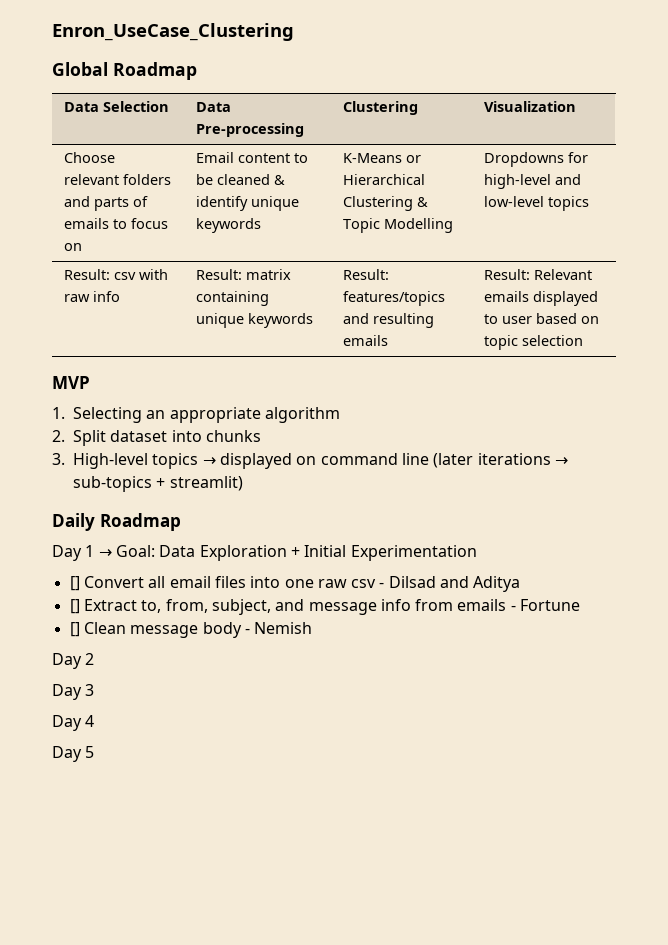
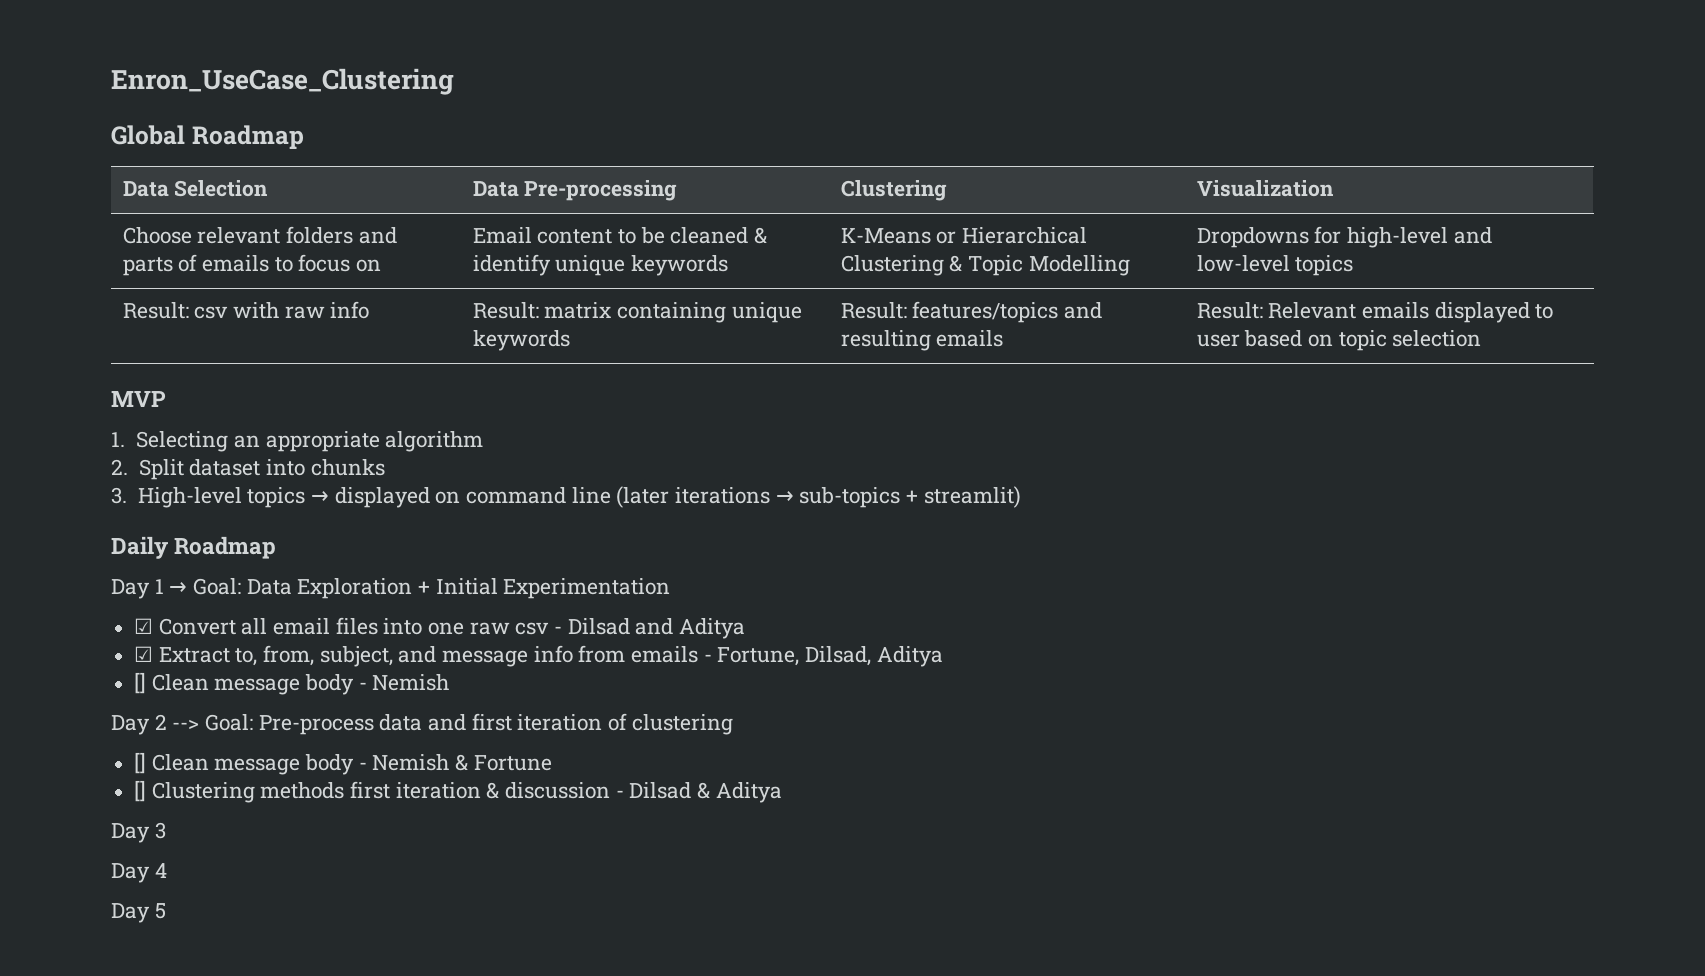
[69,576,80,591] [] -> [134,618,154,634] ☑
[69,599,80,614] [] -> [134,646,154,662] ☑
[520,599,581,611] Fortune -> [717,646,943,667] Fortune, Dilsad, Aditya
(95, 659) none -> [172,713,733,735] [134,752,552,775] [134,780,782,803] --> Goal: Pre-process data and first iteration of clustering // [] Clean message body - Nemish & Fortune // [] Clustering methods first iteration & discussion - Dilsad & Aditya

